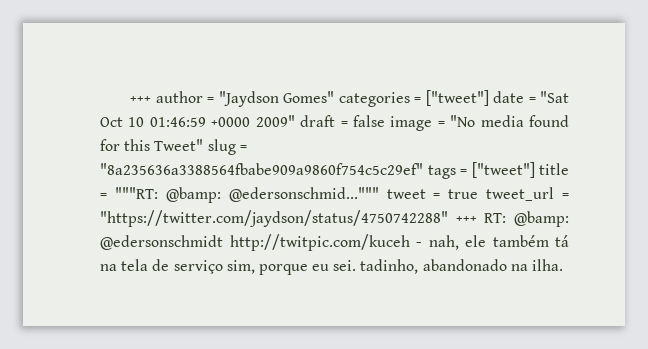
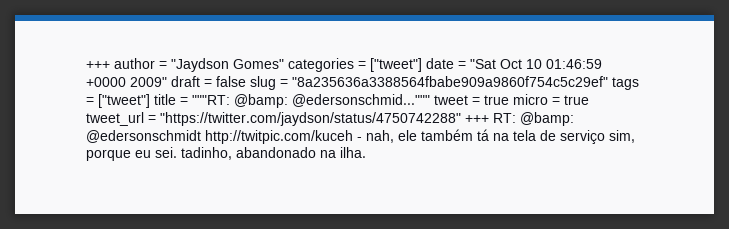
[390,115,569,131] [100,139,204,151] image = "No media found for this Tweet" -> (246, 81) none
(479, 194) none -> [513,94,589,105] micro = true

